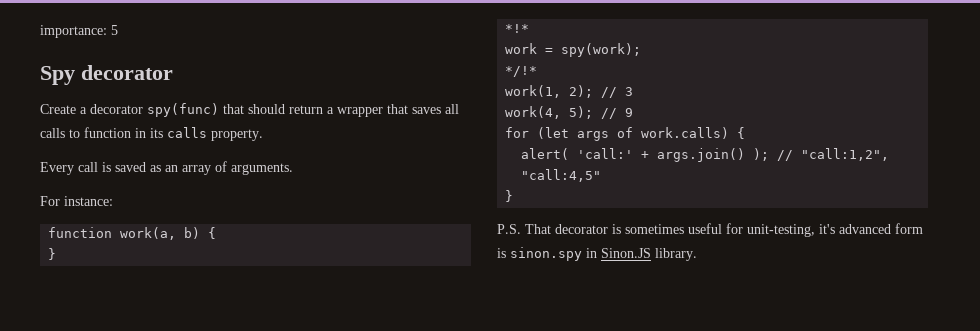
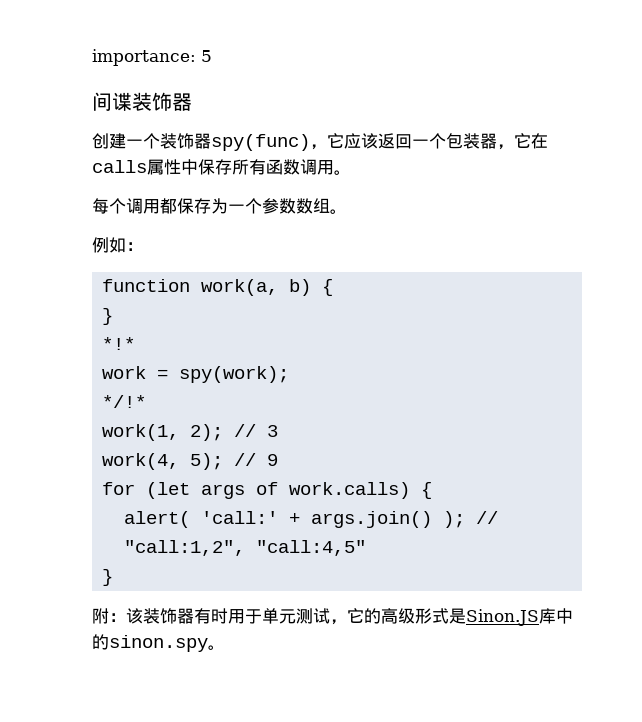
[40,65,173,85] [40,103,459,117] [40,127,263,141] [40,161,293,175] [40,196,113,206] Spy decorator // Create a decorator spy(func) that should return a wrapper that saves all calls to function in its calls property. // Every call is saved as an array of arguments. // For instance: -> [92,92,192,111] [92,133,548,151] [92,159,351,175] [92,198,347,214] [92,237,143,253] 间谍装饰器 // 创建一个装饰器spy(func)，它应该返回一个包装器，它在calls属性中保存所有函数调用。 // 每个调用都保存为一个参数数组。 // 例如：
[497,223,923,237] [497,247,697,261] P.S. That decorator is sometimes useful for unit-testing, it's advanced form is sinon.spy in Sinon.JS library. -> [92,608,573,626] [92,634,225,652] 附：该装饰器有时用于单元测试，它的高级形式是Sinon.JS库中的sinon.spy。

